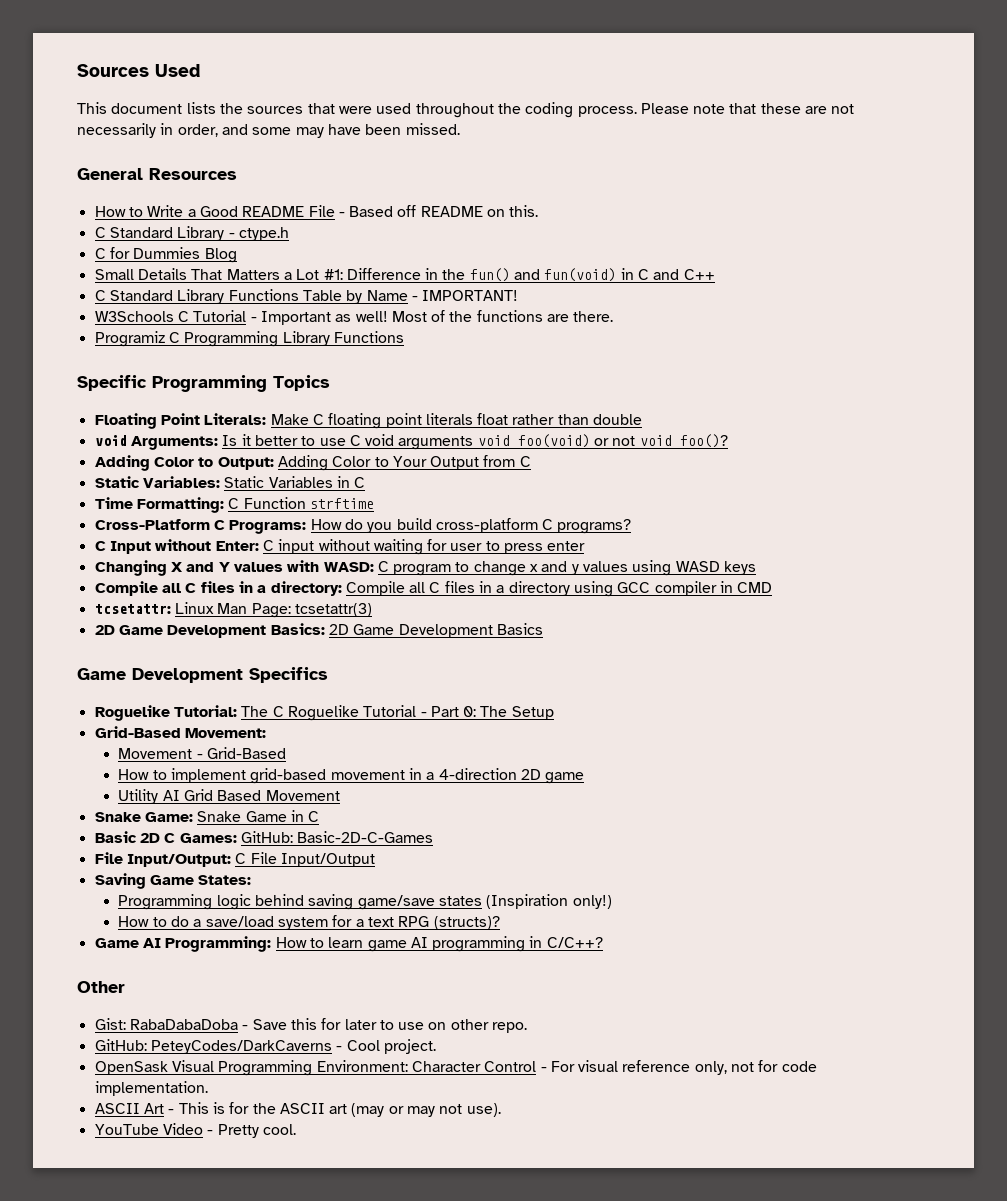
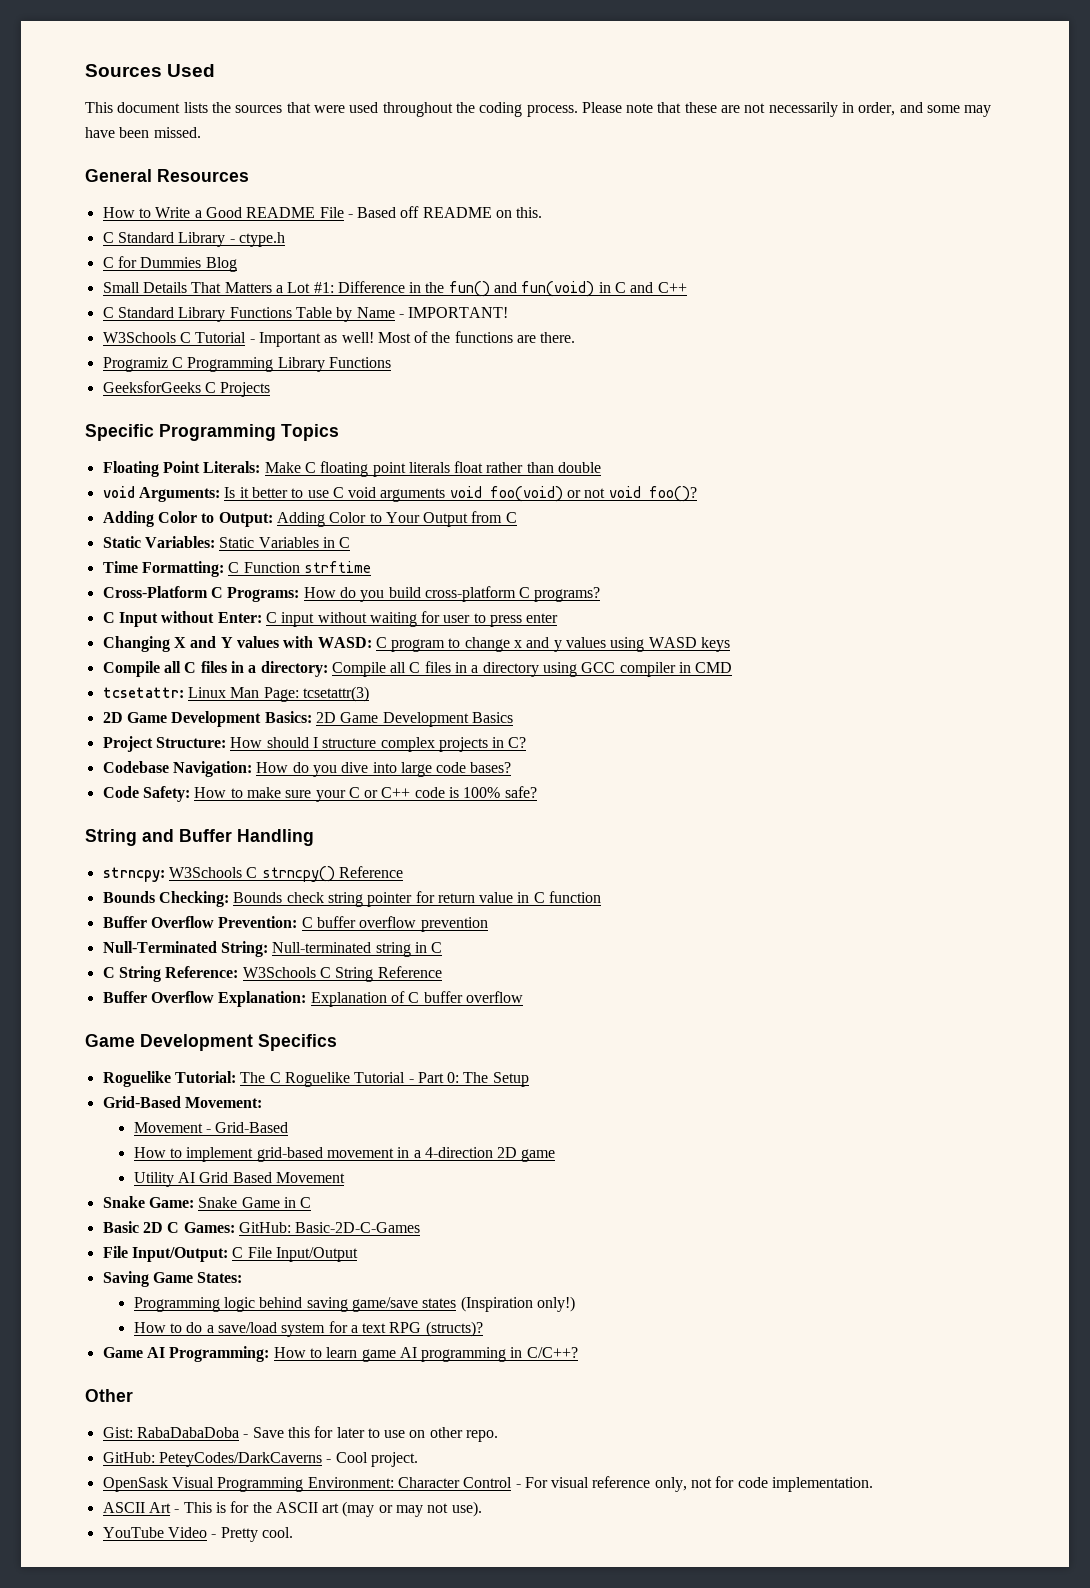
(404, 337) none -> [102,381,271,397] // GeeksforGeeks C Projects
(543, 629) none -> [102,736,527,752] [102,761,512,777] [102,786,537,802] [85,829,314,846] [102,866,403,882] [102,891,602,907] [102,916,488,932] [102,941,443,957] [102,966,442,982] [102,991,523,1007] // Project Structure: How should I structure complex projects in C? // Codebase Navigation: How do you dive into large code bases? // Code Safety: How to make sure your C or C++ code is 100% safe? // String and Buffer Handling // strncpy: W3Schools C strncpy() Reference // Bounds Checking: Bounds check string pointer for return value in C function // Buffer Overflow Prevention: C buffer overflow prevention // Null-Terminated String: Null-terminated string in C // C String Reference: W3Schools C String Reference // Buffer Overflow Explanation: Explanation of C buffer overflow

